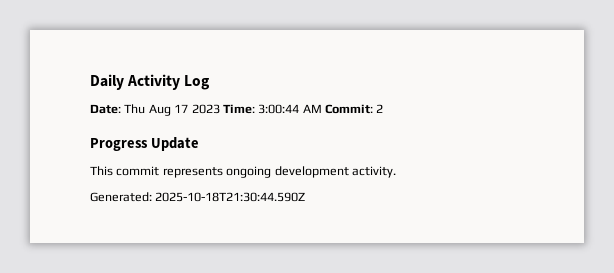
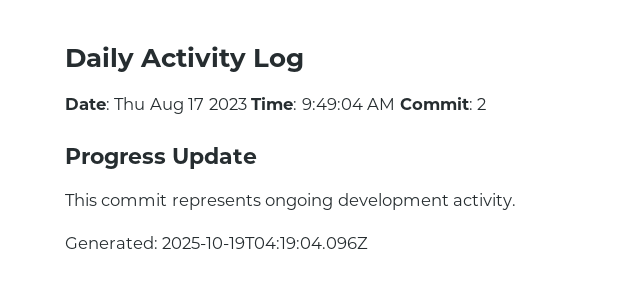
[258,104,300,114] 3:00:44 -> [301,98,363,110] 9:49:04
[155,192,306,202] 2025-10-18T21:30:44.590Z -> [162,237,369,249] 2025-10-19T04:19:04.096Z

